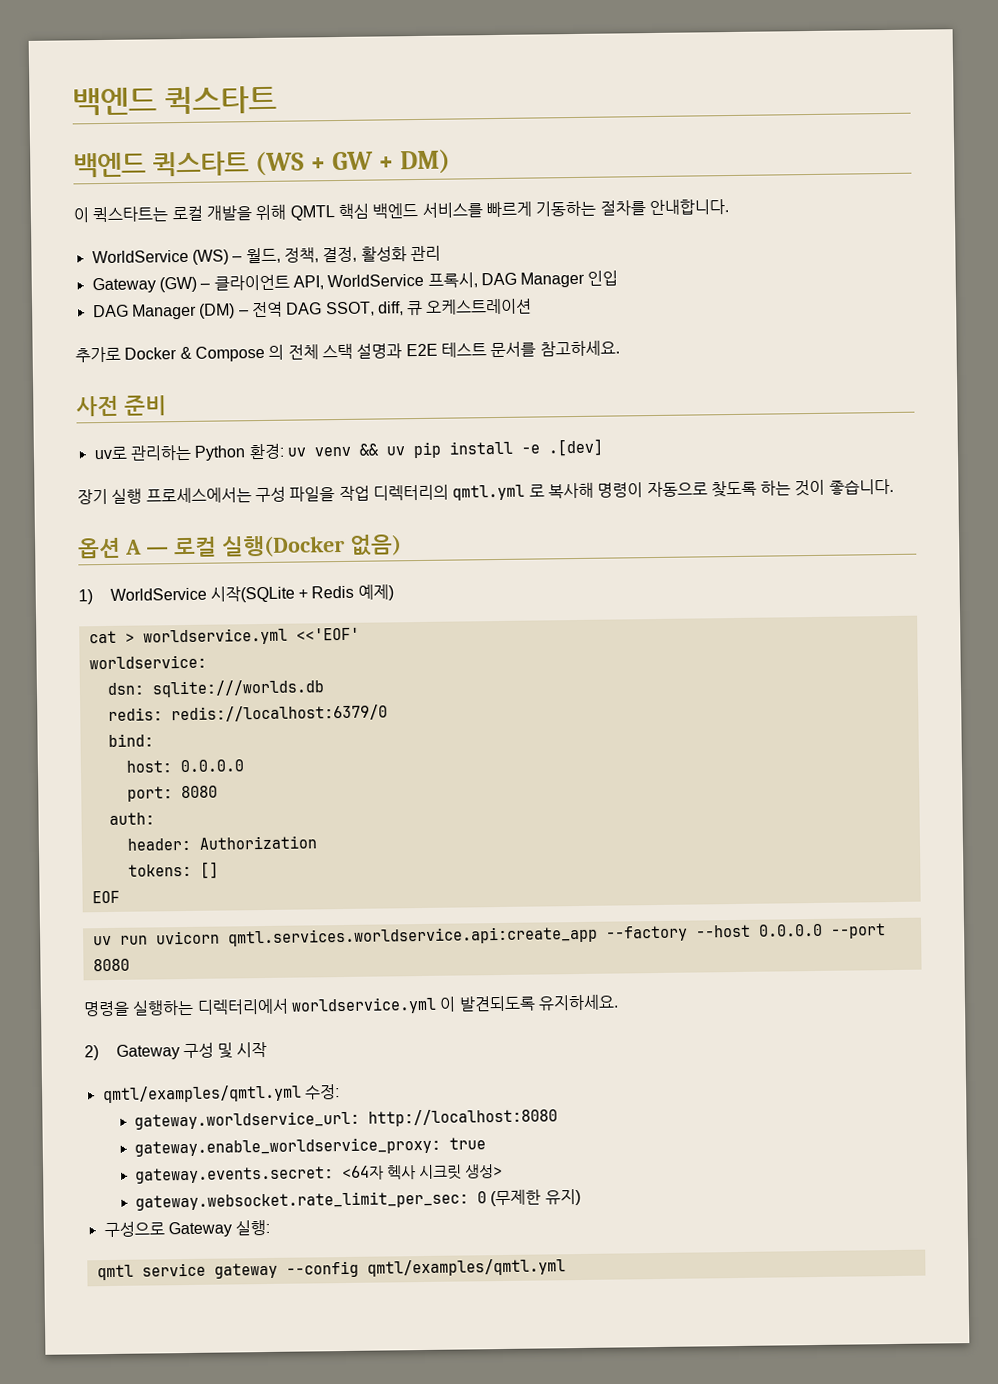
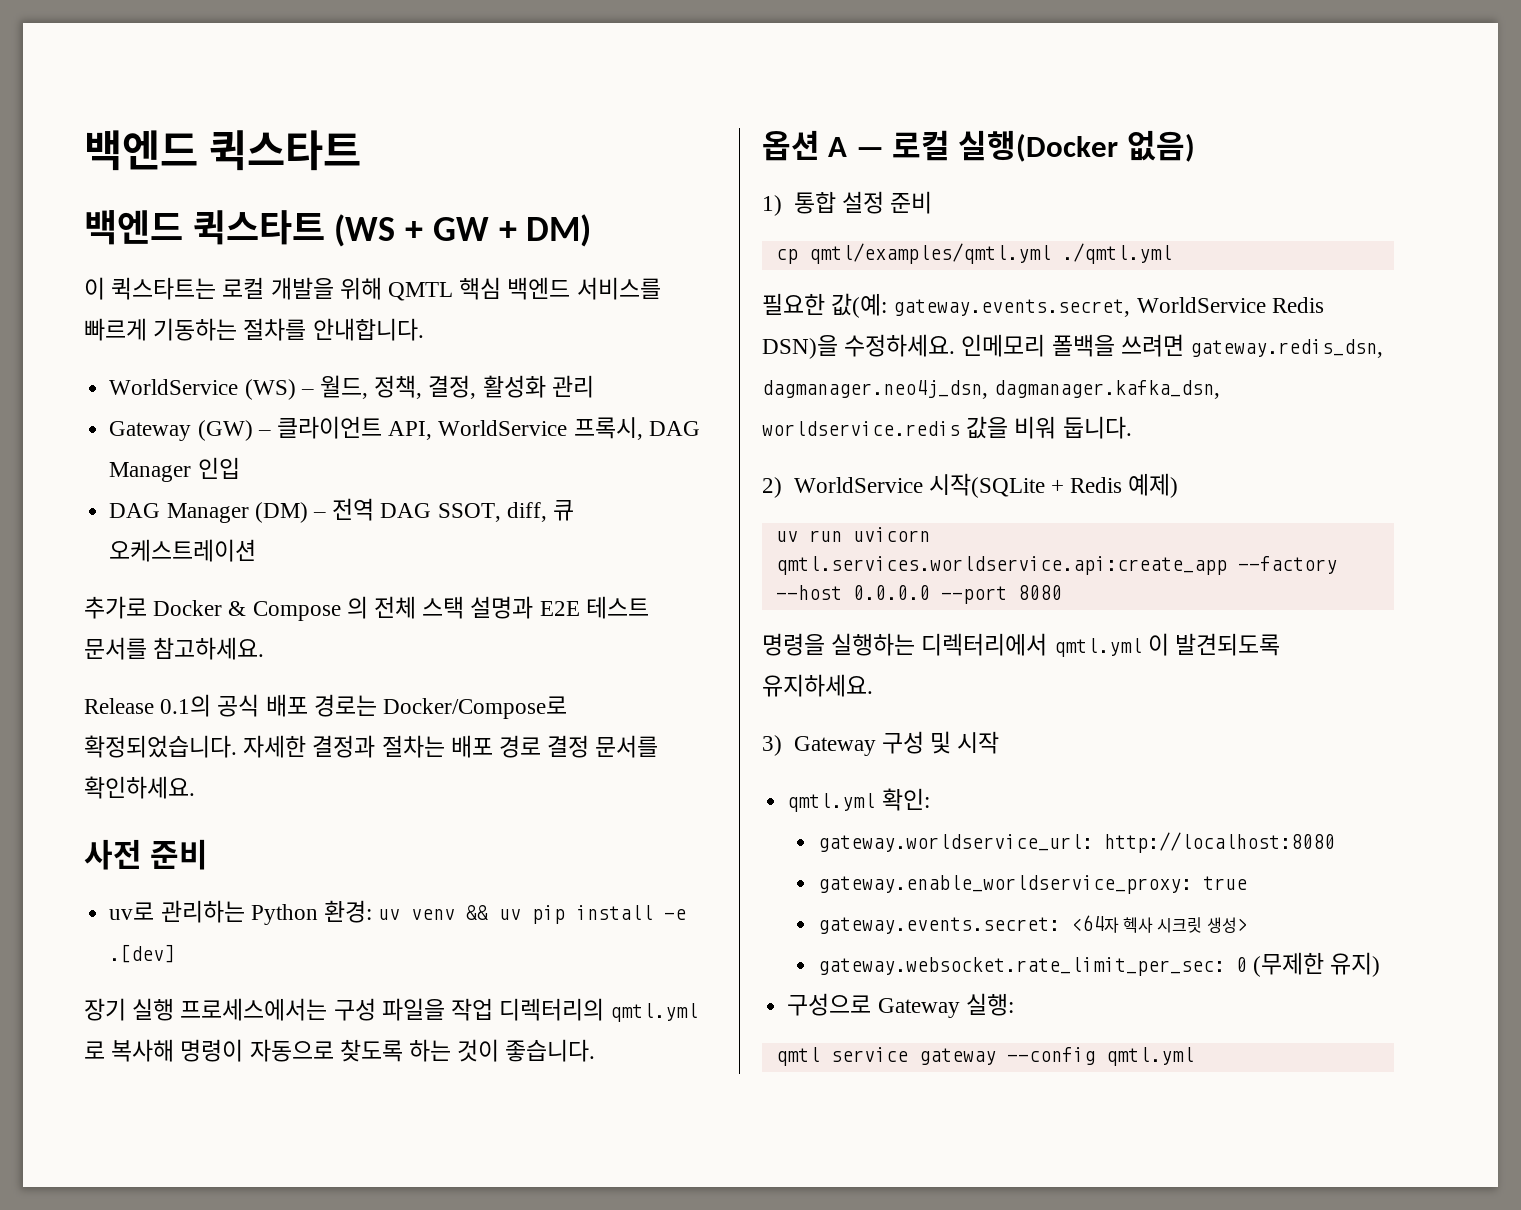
(620, 348) none -> [84,694,568,719] [84,735,659,758] [84,776,195,799] // Release 0.1의 공식 배포 경로는 Docker/Compose로 확정되었습니다. 자세한 결정과 절차는 배포 경로 결정 문서를 확인하세요.
(93, 597) none -> [793,191,932,214] [775,243,1172,264] [762,293,1324,318] [762,334,1384,359] [762,380,1221,399] [762,416,1132,439] [762,477,782,498] 통합 설정 준비 // cp qmtl/examples/qmtl.yml ./qmtl.yml // 필요한 값(예: gateway.events.secret, WorldService Redis DSN)을 수정하세요. 인메모리 폴백을 쓰려면 gateway.redis_dsn, dagmanager.neo4j_dsn, dagmanager.kafka_dsn, worldservice.redis 값을 비워 둡니다. // 2)
[88,627,360,646] [88,654,207,670] [106,679,325,698] [107,704,388,723] [107,733,154,747] [125,759,244,773] [126,785,218,802] [108,812,155,825] [126,835,317,851] [127,861,219,879] [91,890,120,904] // cat > worldservice.yml <<'EOF' // worldservice: // dsn: sqlite:///worlds.db // redis: redis://localhost:6379/0 // bind: // host: 0.0.0.0 // port: 8080 // auth: // header: Authorization // tokens: [] // EOF -> (1179, 485) none
[290,996,437,1015] worldservice.yml -> [1053,638,1142,657] qmtl.yml
[84,1045,99,1061] 2) -> [762,735,782,756] 3)
[102,1084,340,1104] qmtl/examples/qmtl.yml 수정: -> [787,788,930,812] qmtl.yml 확인:
[366,1258,566,1277] qmtl/examples/qmtl.yml -> [1105,1047,1194,1066] qmtl.yml

